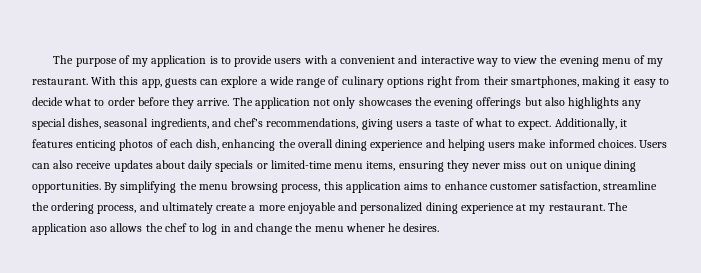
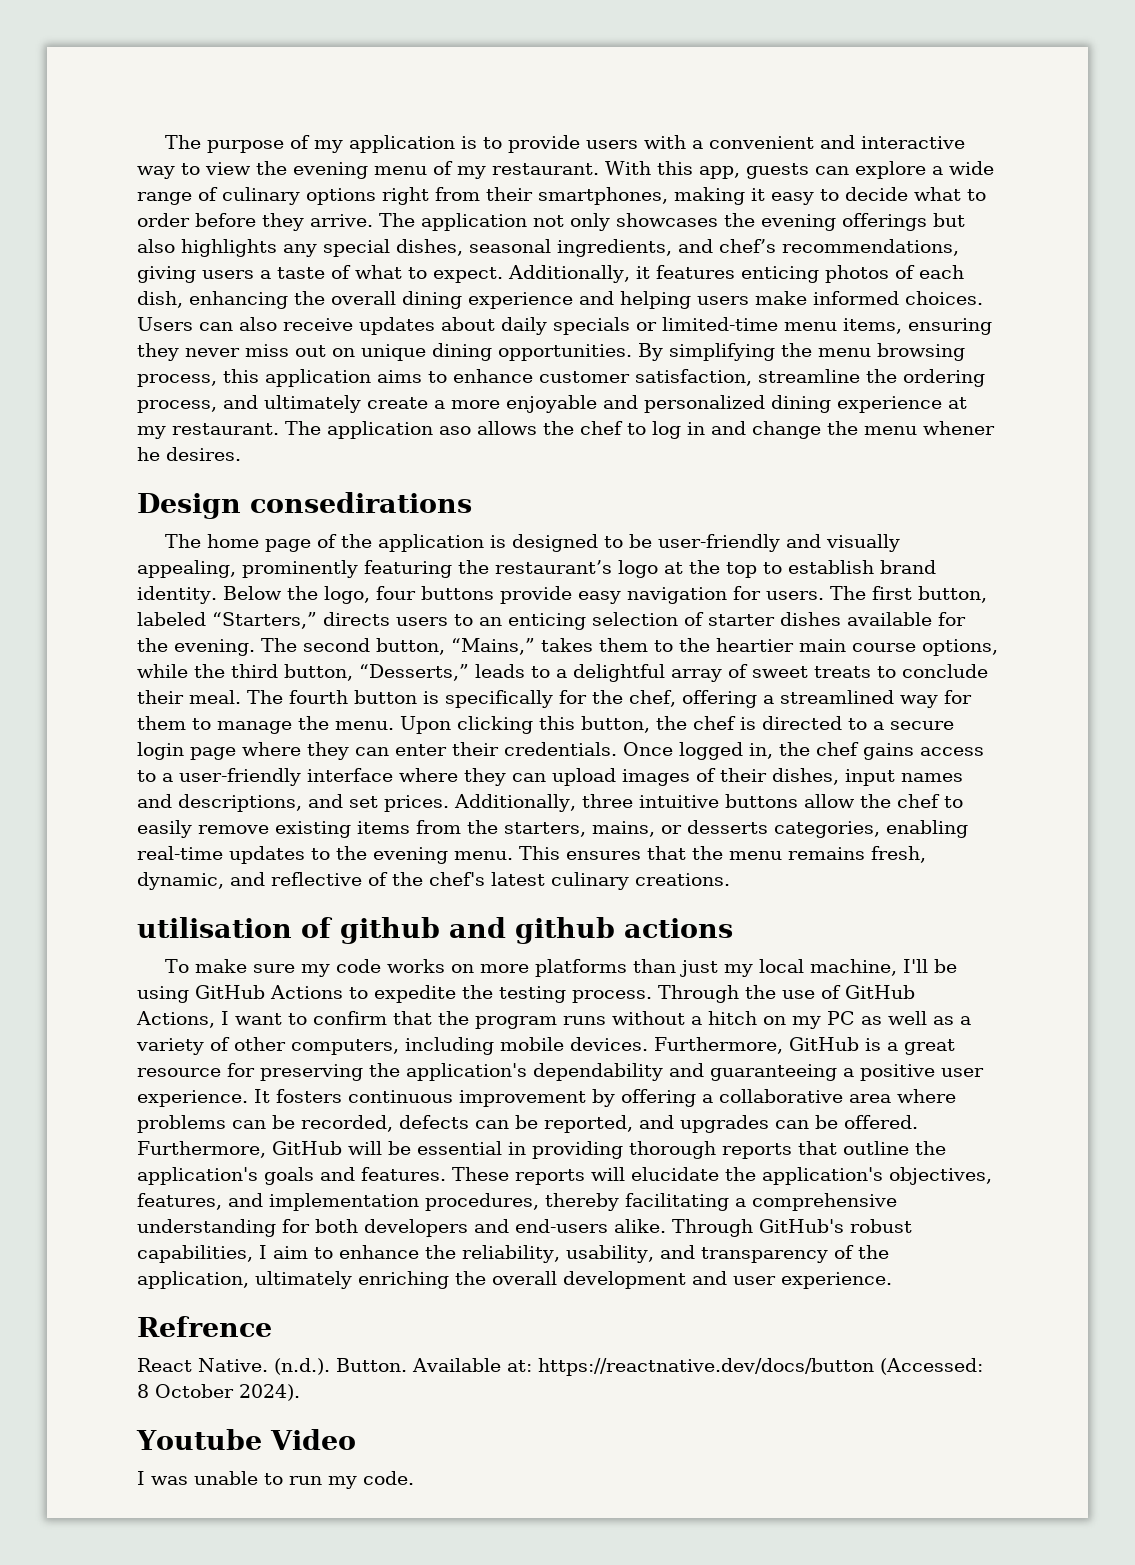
(440, 227) none -> [137,492,472,519] [165,534,901,552] [137,560,936,578] [137,586,987,604] [137,612,966,630] [137,638,998,656] [137,664,988,682] [137,690,972,708] [137,716,954,734] [137,742,984,760] [137,768,963,786] [137,794,963,812] [137,820,968,838] [137,846,926,864] [137,872,730,890] [137,917,733,944] [165,959,958,977] [137,985,915,1003] [136,1011,971,1029] [136,1037,955,1055] [137,1063,984,1081] [137,1089,956,1107] [137,1115,918,1133] [137,1141,946,1159] [137,1167,992,1185] [137,1193,897,1211] [137,1219,912,1237] [137,1245,889,1263] [137,1271,892,1289] [137,1316,272,1337] [137,1358,983,1376] [137,1384,300,1401] [136,1429,356,1450] [137,1471,414,1489] // Design consedirations // The home page of the application is designed to be user-friendly and visually appealing, prominently featuring the restaurant’s logo at the top to establish brand identity. Below the logo, four buttons provide easy navigation for users. The first button, labeled “Starters,” directs users to an enticing selection of starter dishes available for the evening. The second button, “Mains,” takes them to the heartier main course options, while the third button, “Desserts,” leads to a delightful array of sweet treats to conclude their meal. The fourth button is specifically for the chef, offering a streamlined way for them to manage the menu. Upon clicking this button, the chef is directed to a secure login page where they can enter their credentials. Once logged in, the chef gains access to a user-friendly interface where they can upload images of their dishes, input names and descriptions, and set prices. Additionally, three intuitive buttons allow the chef to easily remove existing items from the starters, mains, or desserts categories, enabling real-time updates to the evening menu. This ensures that the menu remains fresh, dynamic, and reflective of the chef's latest culinary creations. // utilisation of github and github actions // To make sure my code works on more platforms than just my local machine, I'll be using GitHub Actions to expedite the testing process. Through the use of GitHub Actions, I want to confirm that the program runs without a hitch on my PC as well as a variety of other computers, including mobile devices. Furthermore, GitHub is a great resource for preserving the application's dependability and guaranteeing a positive user experience. It fosters continuous improvement by offering a collaborative area where problems can be recorded, defects can be reported, and upgrades can be offered. Furthermore, GitHub will be essential in providing thorough reports that outline the application's goals and features. These reports will elucidate the application's objectives, features, and implementation procedures, thereby facilitating a comprehensive understanding for both developers and end-users alike. Through GitHub's robust capabilities, I aim to enhance the reliability, usability, and transparency of the application, ultimately enriching the overall development and user experience. // Refrence // React Native. (n.d.). Button. Available at: https://reactnative.dev/docs/button (Accessed: 8 October 2024). // Youtube Video // I was unable to run my code.

